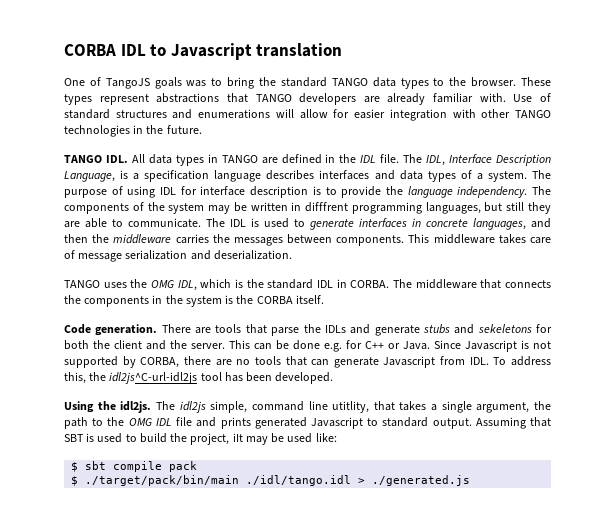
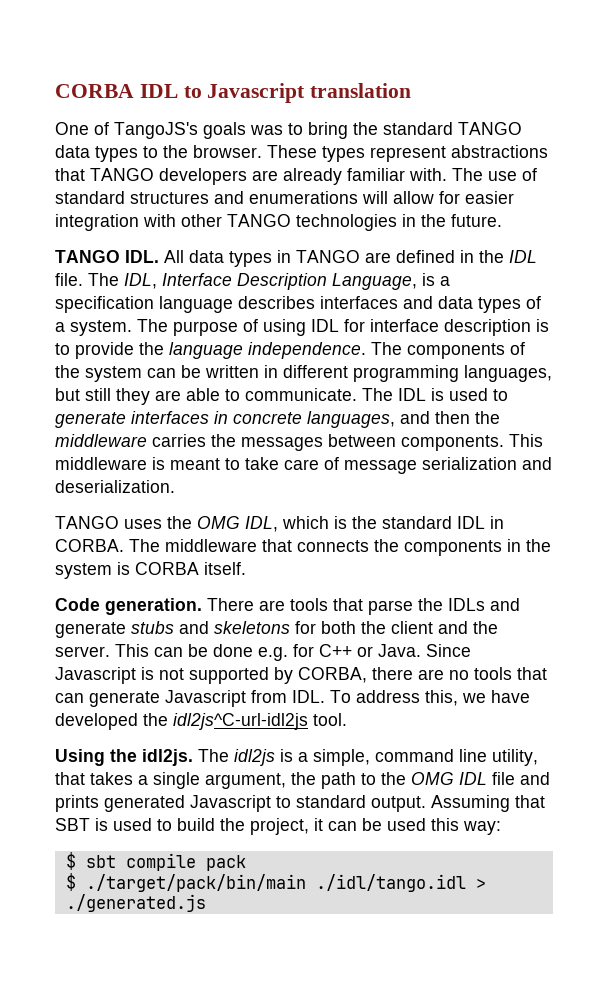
[105,78,150,89] TangoJS -> [114,122,198,139] TangoJS's
[513,94,533,102] Use -> [452,168,517,181] The use
[457,186,528,198] independency. -> [248,342,366,359] independence.
[208,205,231,214] may -> [147,368,176,378] can
[305,202,349,212] difffrent -> [283,365,348,378] different
[498,234,526,244] takes -> [152,457,279,470] is meant to take
[236,295,254,304] the -> (130, 568) none
[477,324,532,333] sekeletons -> [214,621,290,634] skeletons
[89,372,334,384] the idl2js^C-url-idl2js tool has been developed. -> [462,690,530,703] [55,713,347,730] we have developed the idl2js^C-url-idl2js tool.
(206, 407) none -> [280,749,308,762] is a
[332,401,370,413] utitlity, -> [492,749,538,766] utility,
[232,433,337,445] iIt may be used like: -> [314,818,501,835] it can be used this way:

